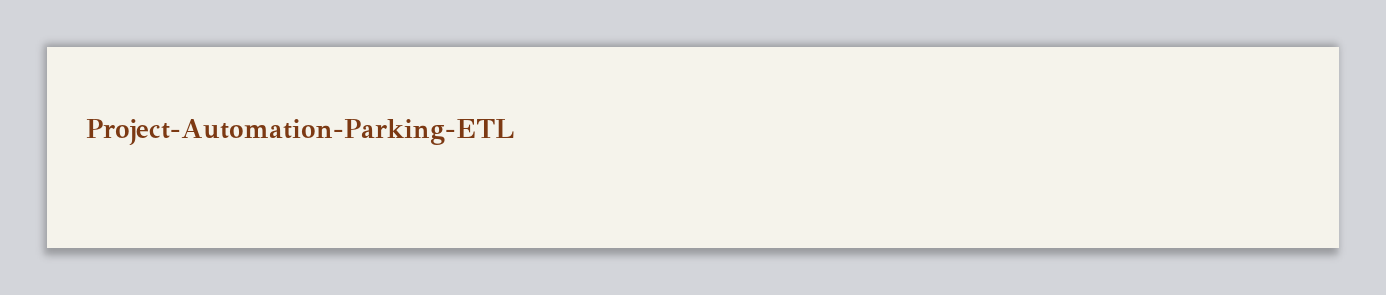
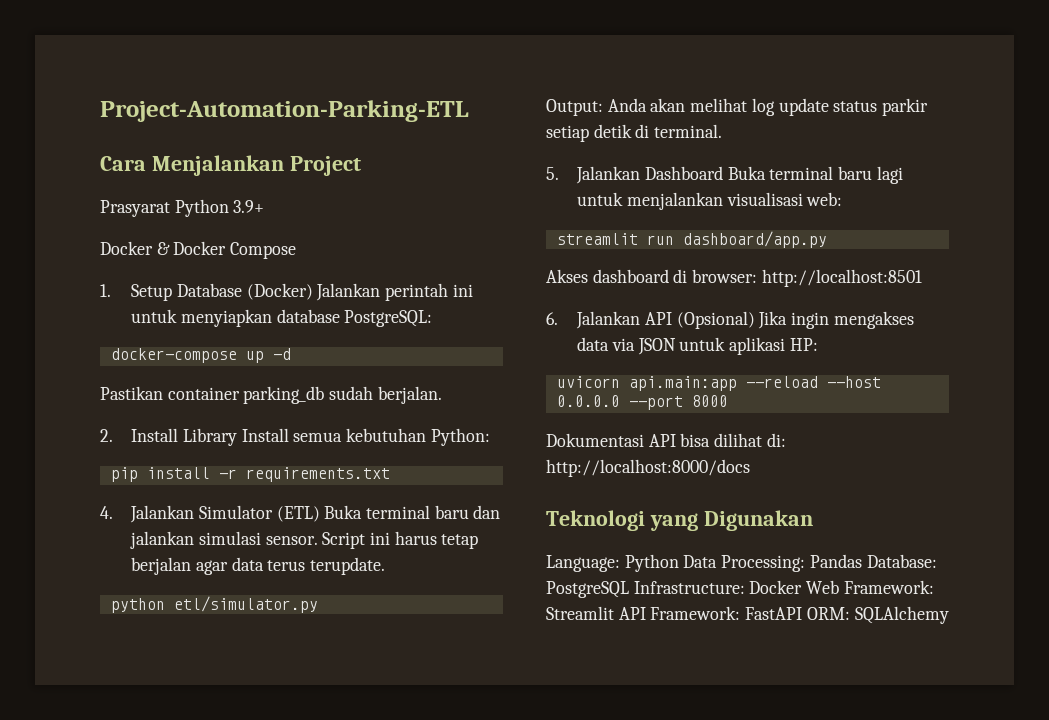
(515, 132) none -> [100,155,361,176] [100,199,265,217] [100,241,297,259] [100,283,473,301] [131,309,433,327] [110,348,291,363] [100,386,442,404] [100,428,490,446] [110,467,390,482] [100,505,501,523] [130,531,479,549] [131,557,385,575] [110,596,318,613] [546,98,929,116] [546,124,723,142] [546,166,903,184] [577,192,843,210] [556,231,827,248] [546,269,922,287] [546,311,914,329] [577,337,818,355] [556,376,881,391] [556,395,728,410] [546,433,786,447] [546,459,750,477] [546,510,813,531] [546,554,937,572] [546,580,934,598] [546,606,949,624] // Cara Menjalankan Project // Prasyarat Python 3.9+ // Docker & Docker Compose // 1. Setup Database (Docker) Jalankan perintah ini untuk menyiapkan database PostgreSQL: // docker-compose up -d // Pastikan container parking_db sudah berjalan. // 2. Install Library Install semua kebutuhan Python: // pip install -r requirements.txt // 4. Jalankan Simulator (ETL) Buka terminal baru dan jalankan simulasi sensor. Script ini harus tetap berjalan agar data terus terupdate. // python etl/simulator.py // Output: Anda akan melihat log update status parkir setiap detik di terminal. // 5. Jalankan Dashboard Buka terminal baru lagi untuk menjalankan visualisasi web: // streamlit run dashboard/app.py // Akses dashboard di browser: http://localhost:8501 // 6. Jalankan API (Opsional) Jika ingin mengakses data via JSON untuk aplikasi HP: // uvicorn api.main:app --reload --host 0.0.0.0 --port 8000 // Dokumentasi API bisa dilihat di: http://localhost:8000/docs // Teknologi yang Digunakan // Language: Python Data Processing: Pandas Database: PostgreSQL Infrastructure: Docker Web Framework: Streamlit API Framework: FastAPI ORM: SQLAlchemy

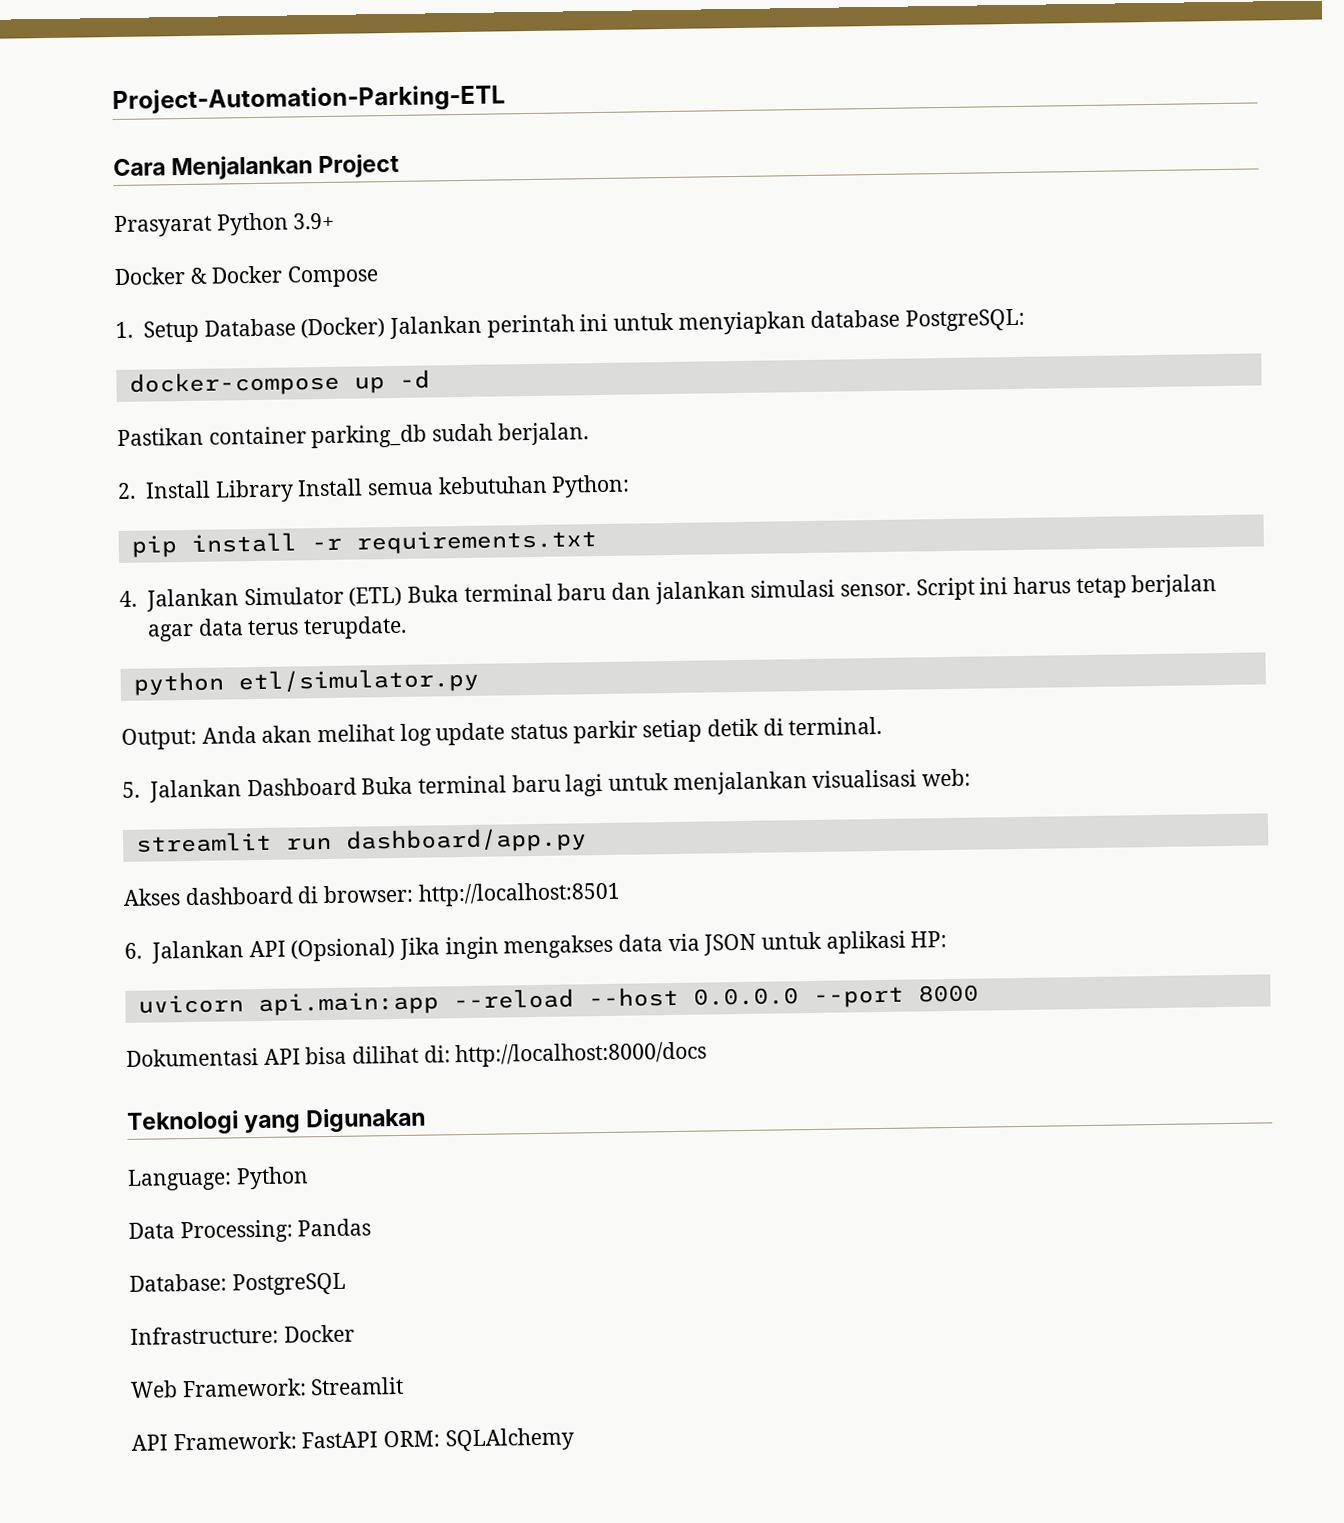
(679, 563) none -> (309, 1178) //
(862, 561) none -> (372, 1227) //
(629, 589) none -> (346, 1284) //
(803, 587) none -> (355, 1333) //
(614, 613) none -> (405, 1386) //

